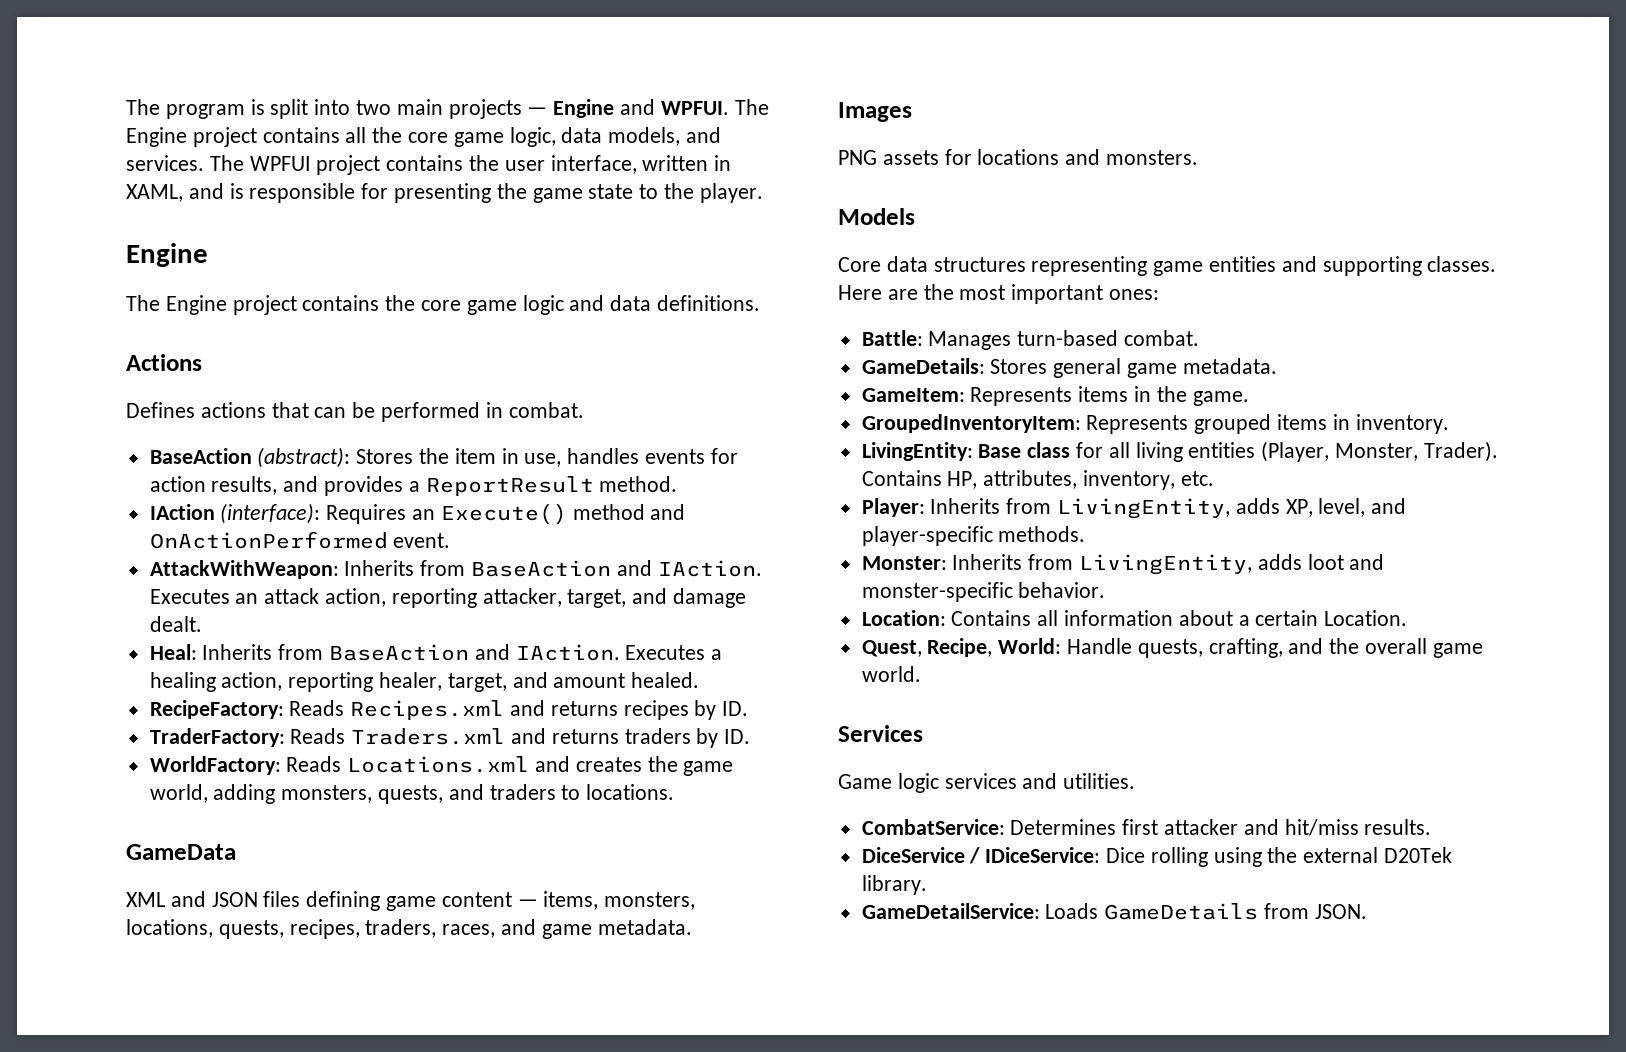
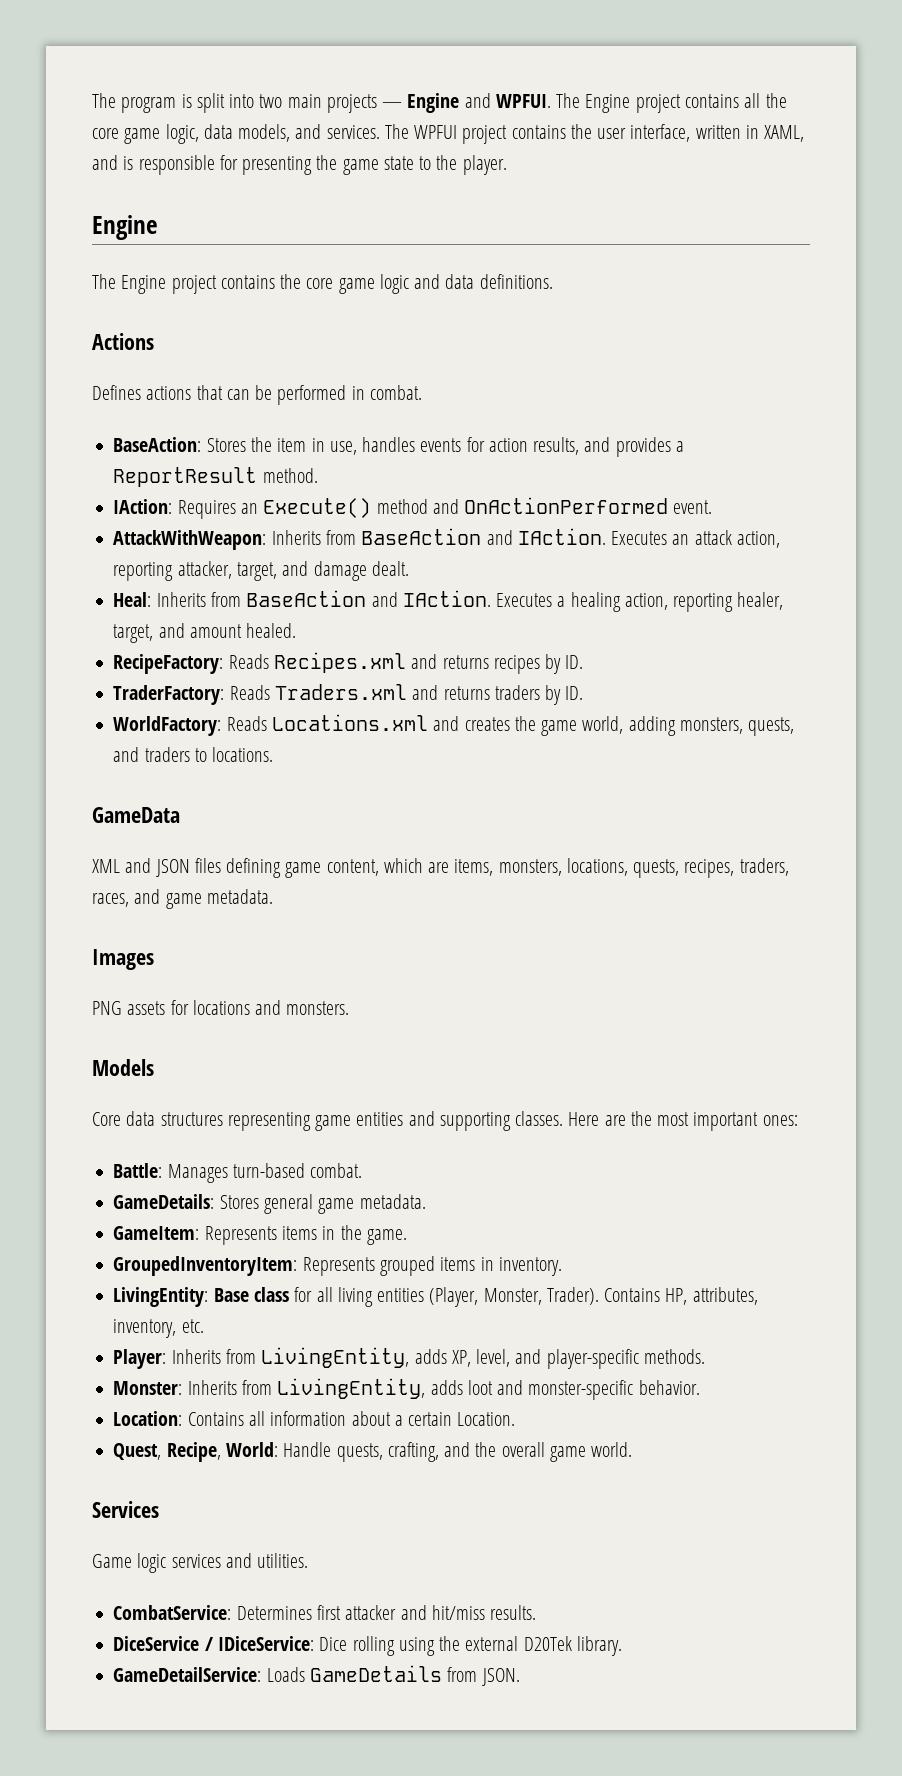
[149,447,351,468] BaseAction (abstract): -> [113,437,202,452] BaseAction:
[149,503,321,524] IAction (interface): -> [113,499,173,514] IAction:
[441,892,538,907] content — -> [326,858,450,876] content, which are

